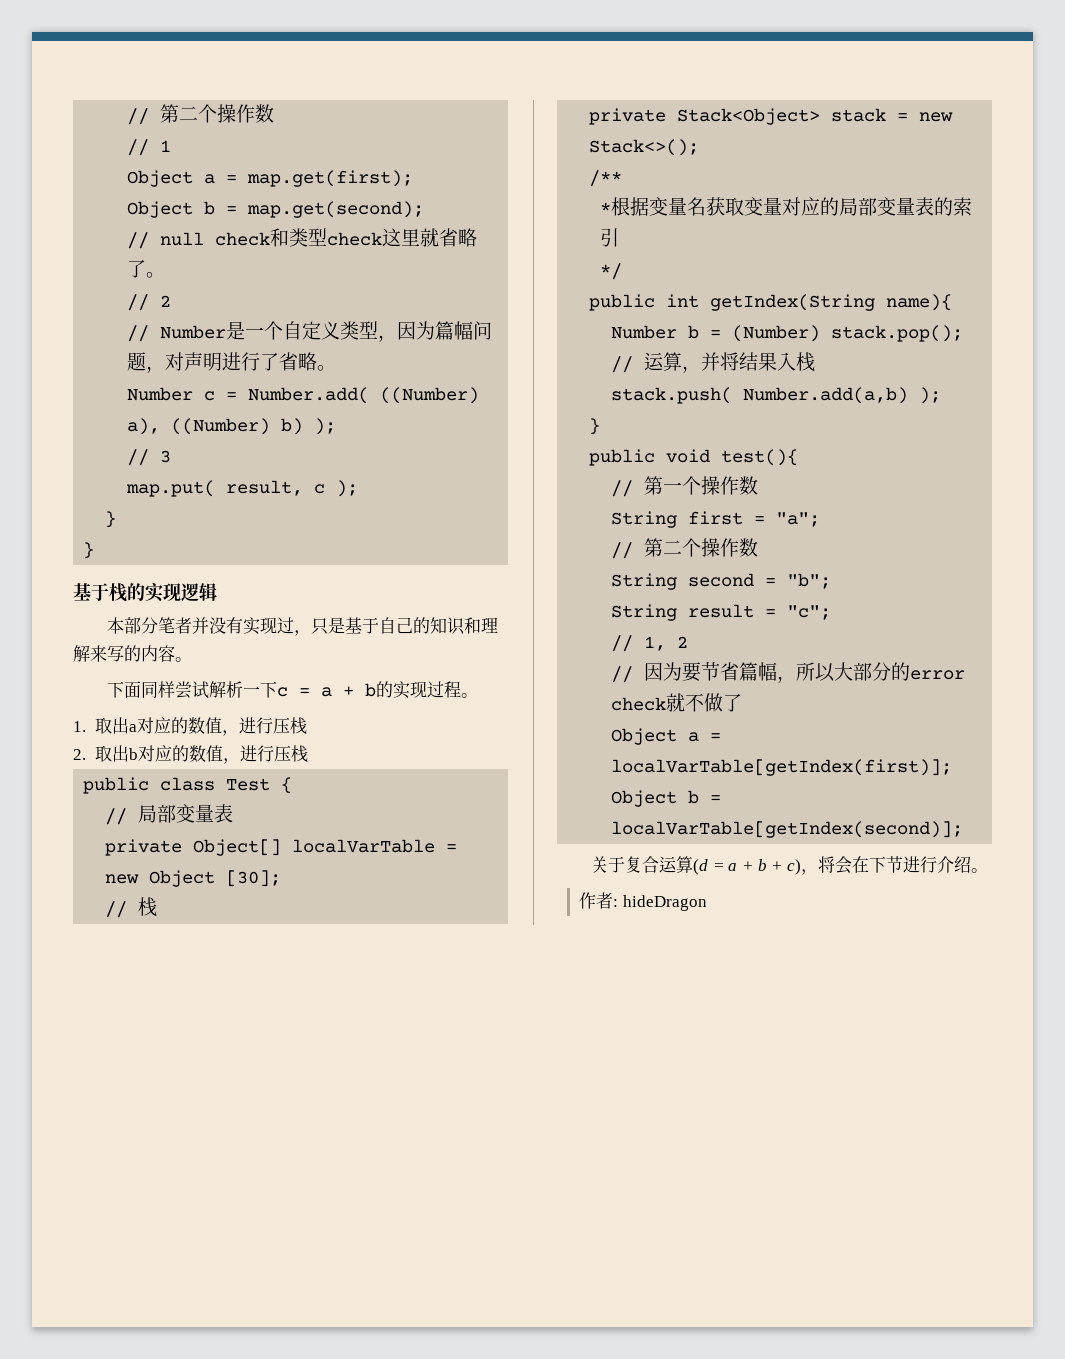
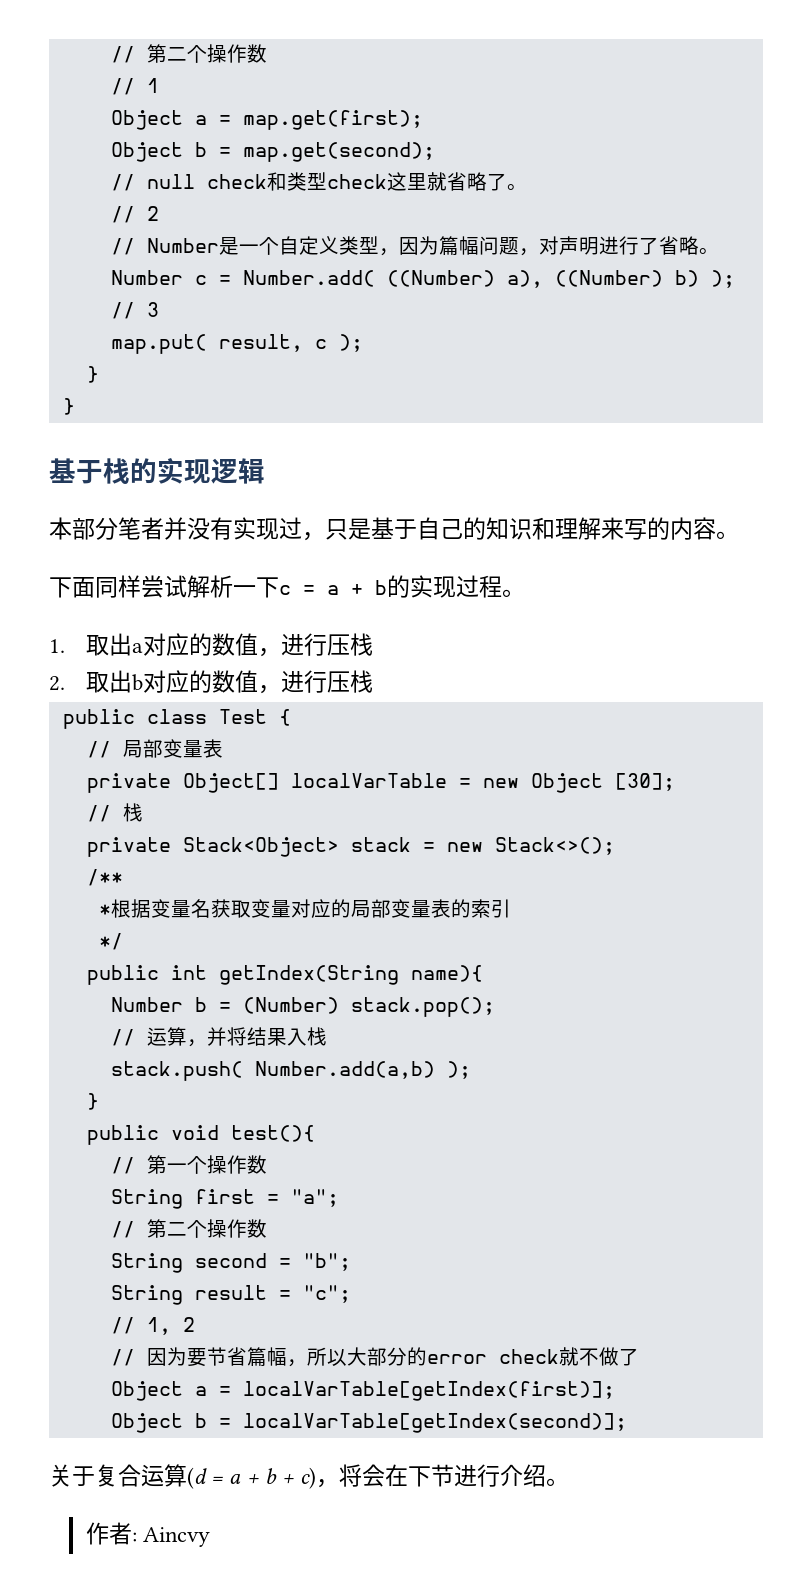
[622,895,707,911] hideDragon -> [142,1527,210,1547] Aincvy

